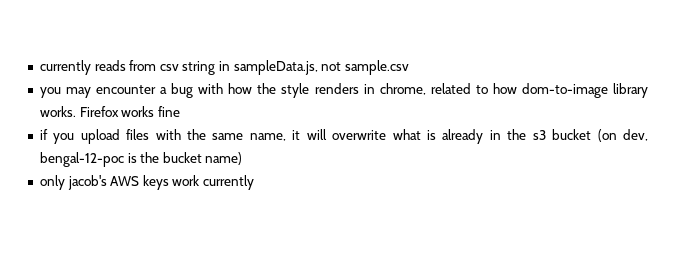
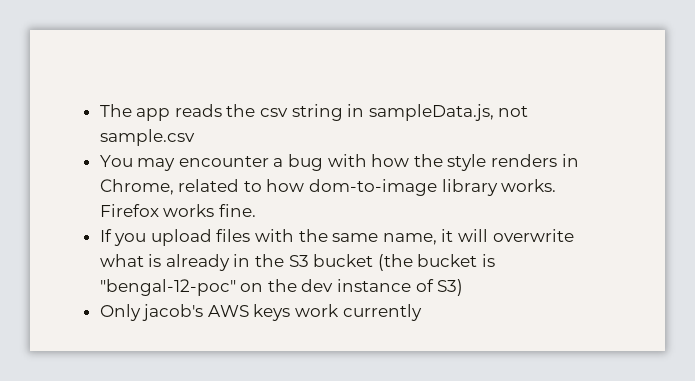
[39,60,157,75] currently reads from -> [99,104,256,121] The app reads the
[39,87,61,98] you -> [99,155,133,167] You
[379,83,426,95] chrome, -> [99,179,174,195] Chrome,
[157,106,180,117] [39,129,48,140] fine // if -> [218,204,256,217] [99,229,112,242] fine. // If
[532,129,649,142] [39,152,243,167] [39,175,65,190] s3 bucket (on dev, bengal-12-poc is the bucket name) // only -> [288,254,496,271] [99,279,464,296] [99,304,141,321] S3 bucket (the bucket is "bengal-12-poc" on the dev instance of S3) // Only

